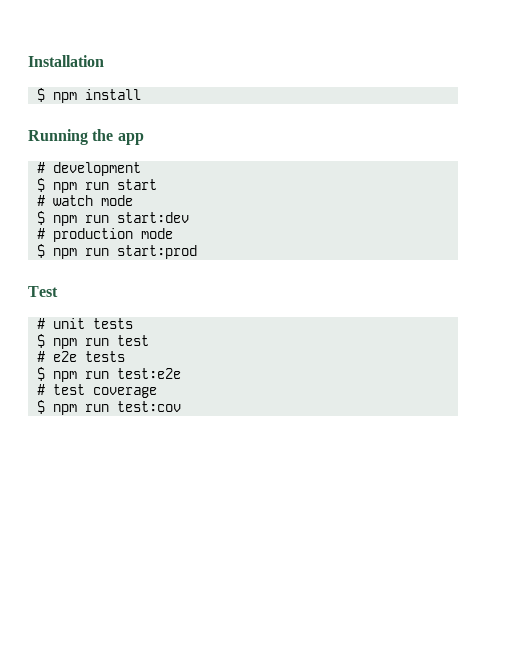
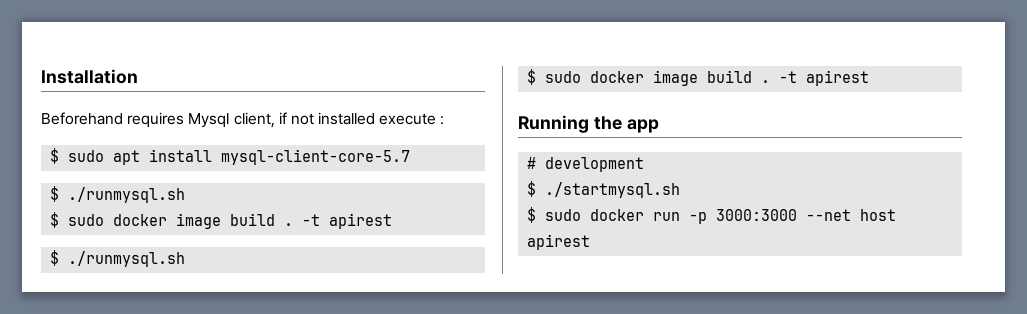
[36,88,77,103] // $ npm -> [41,112,445,128] [50,148,141,165] // Beforehand requires Mysql client, if not installed execute : // $ sudo apt
(141, 94) none -> [221,149,411,165] [50,186,186,203] [50,212,393,229] [50,250,186,267] [527,69,870,86] mysql-client-core-5.7 // $ ./runmysql.sh // $ sudo docker image build . -t apirest // $ ./runmysql.sh // $ sudo docker image build . -t apirest
[52,179,157,193] [36,195,133,206] [36,211,189,226] [36,228,173,242] [36,244,197,259] [28,286,58,297] [36,318,133,329] [36,334,149,349] [36,351,125,362] [36,367,181,382] [36,384,157,398] [36,400,181,415] npm run start // # watch mode // $ npm run start:dev // # production mode // $ npm run start:prod // Test // # unit tests // $ npm run test // # e2e tests // $ npm run test:e2e // # test coverage // $ npm run test:cov -> [545,182,681,198] [527,207,897,224] [527,234,591,250] ./startmysql.sh // $ sudo docker run -p 3000:3000 --net host apirest

